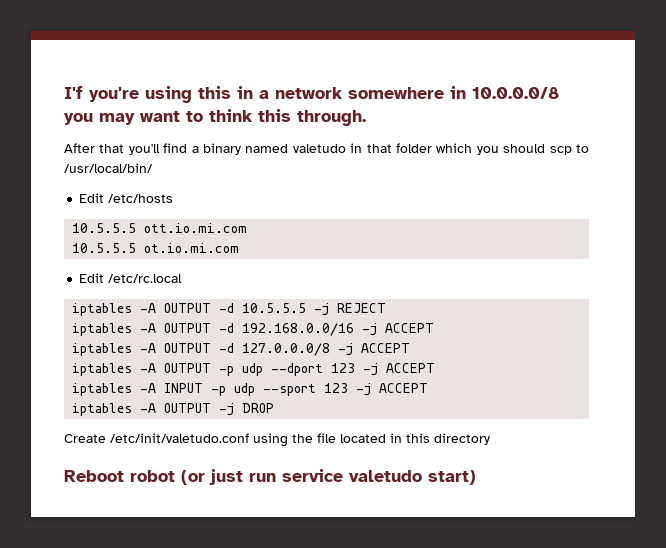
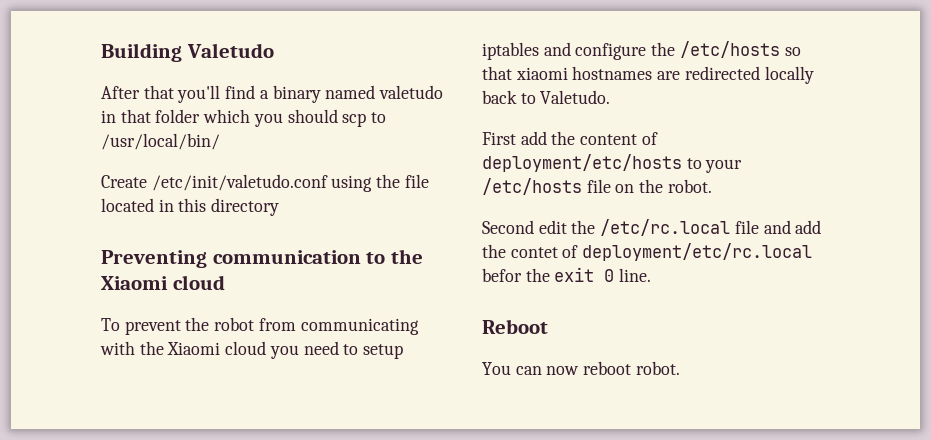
[64,86,559,103] [64,109,366,126] I'f you're using this in a network somewhere in 10.0.0.0/8 you may want to think this through. -> [101,43,274,62] Building Valetudo
[79,193,174,203] [72,223,248,233] [72,243,240,253] [79,273,183,283] [72,303,387,316] [72,323,435,336] [72,343,411,356] [72,363,436,376] [72,383,429,396] [72,403,275,416] // Edit /etc/hosts // 10.5.5.5 ott.io.mi.com // 10.5.5.5 ot.io.mi.com // Edit /etc/rc.local // iptables -A OUTPUT -d 10.5.5.5 -j REJECT // iptables -A OUTPUT -d 192.168.0.0/16 -j ACCEPT // iptables -A OUTPUT -d 127.0.0.0/8 -j ACCEPT // iptables -A OUTPUT -p udp --dport 123 -j ACCEPT // iptables -A INPUT -p udp --sport 123 -j ACCEPT // iptables -A OUTPUT -j DROP -> (220, 141) none
[64,469,476,485] Reboot robot (or just run service valetudo start) -> [101,249,423,268] [101,275,225,290] [101,317,419,335] [100,341,404,359] [482,41,801,60] [482,66,814,84] [482,90,611,104] [482,131,658,145] [482,154,743,173] [482,178,712,195] [482,219,822,236] [482,243,813,261] [482,267,652,282] [482,319,548,334] [482,361,680,375] Preventing communication to the Xiaomi cloud // To prevent the robot from communicating with the Xiaomi cloud you need to setup iptables and configure the /etc/hosts so that xiaomi hostnames are redirected locally back to Valetudo. // First add the content of deployment/etc/hosts to your /etc/hosts file on the robot. // Second edit the /etc/rc.local file and add the contet of deployment/etc/rc.local befor the exit 0 line. // Reboot // You can now reboot robot.

